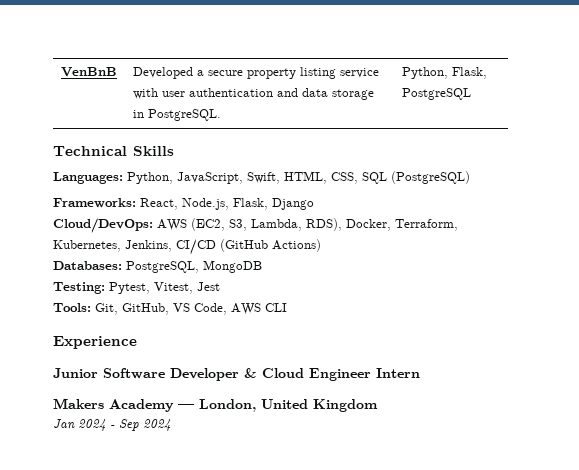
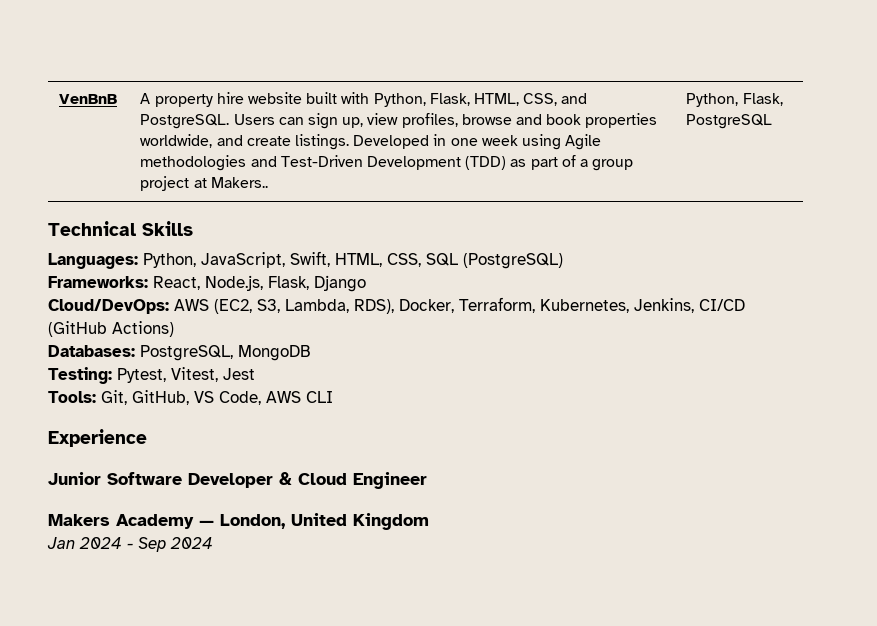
[132,67,379,79] [132,88,374,100] [132,109,221,121] Developed a secure property listing service with user authentication and data storage in PostgreSQL. -> [140,92,588,107] [140,113,658,129] [140,134,602,150] [140,155,634,171] [140,176,268,191] A property hire website built with Python, Flask, HTML, CSS, and PostgreSQL. Users can sign up, view profiles, browse and book properties worldwide, and create listings. Developed in one week using Agile methodologies and Test-Driven Development (TDD) as part of a group project at Makers..
[376,368,420,378] Intern -> (427, 480) none

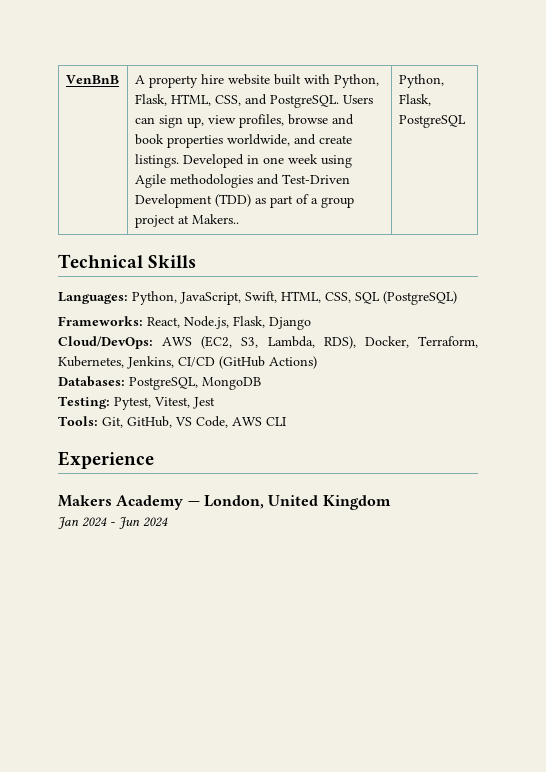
[48,472,427,489] // Junior Software Developer & Cloud Engineer -> (154, 460) none
[138,537,166,552] Sep -> [119,516,140,529] Jun

